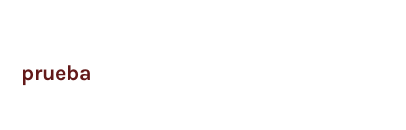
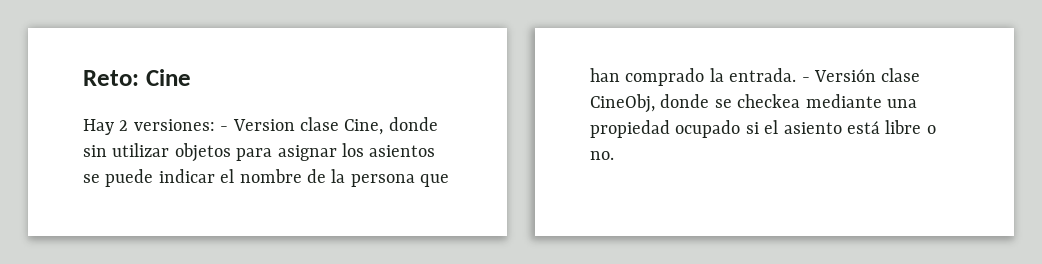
[21,65,92,86] prueba -> [83,69,191,86] [83,117,438,135] [83,143,436,162] [83,169,450,187] [590,68,921,86] [590,94,917,113] [590,120,936,138] [590,151,614,160] Reto: Cine // Hay 2 versiones: - Version clase Cine, donde sin utilizar objetos para asignar los asientos se puede indicar el nombre de la persona que han comprado la entrada. - Versión clase CineObj, donde se checkea mediante una propiedad ocupado si el asiento está libre o no.

